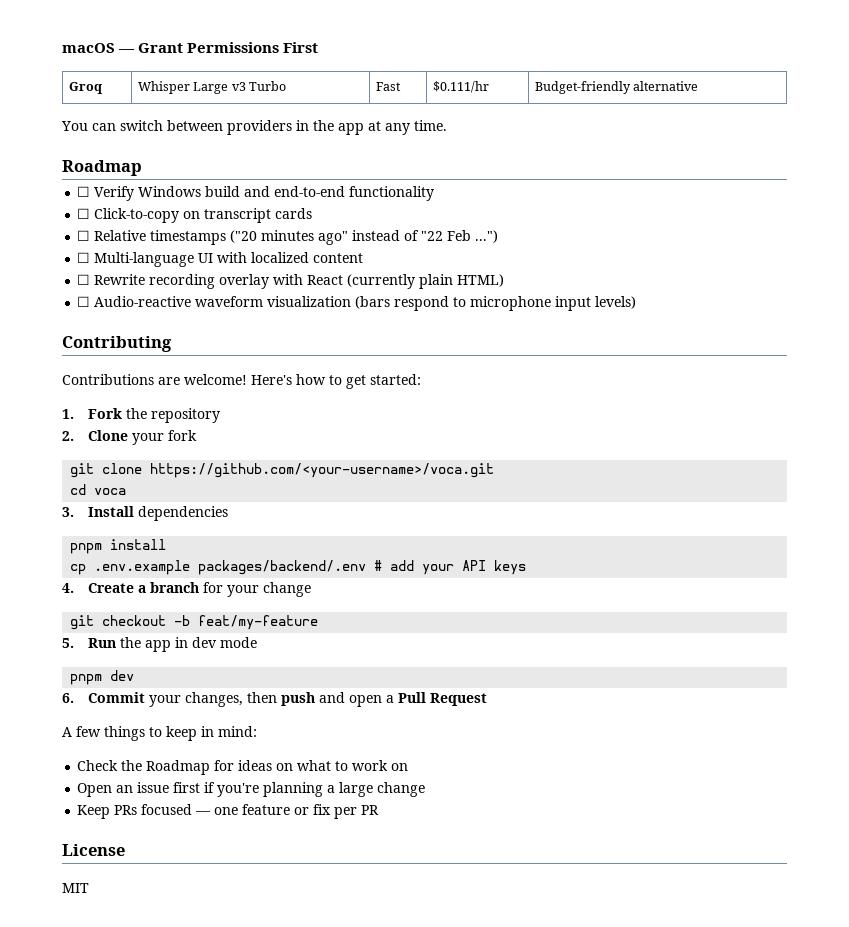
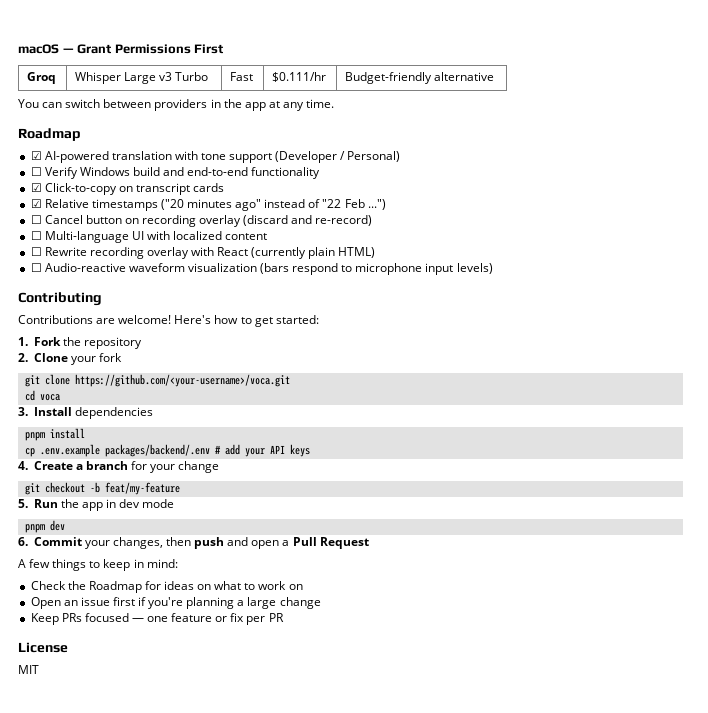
(142, 168) none -> [30,151,401,163] // ☑ AI-powered translation with tone support (Developer / Personal)
[77,208,91,219] ☐ -> [30,183,42,192] ☑
[77,230,91,241] ☐ -> [30,199,42,208] ☑
(499, 236) none -> [30,215,373,227] // ☐ Cancel button on recording overlay (discard and re-record)

